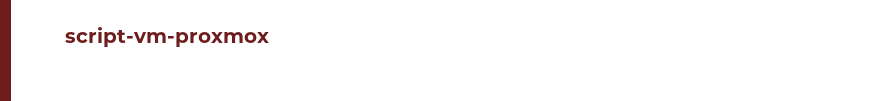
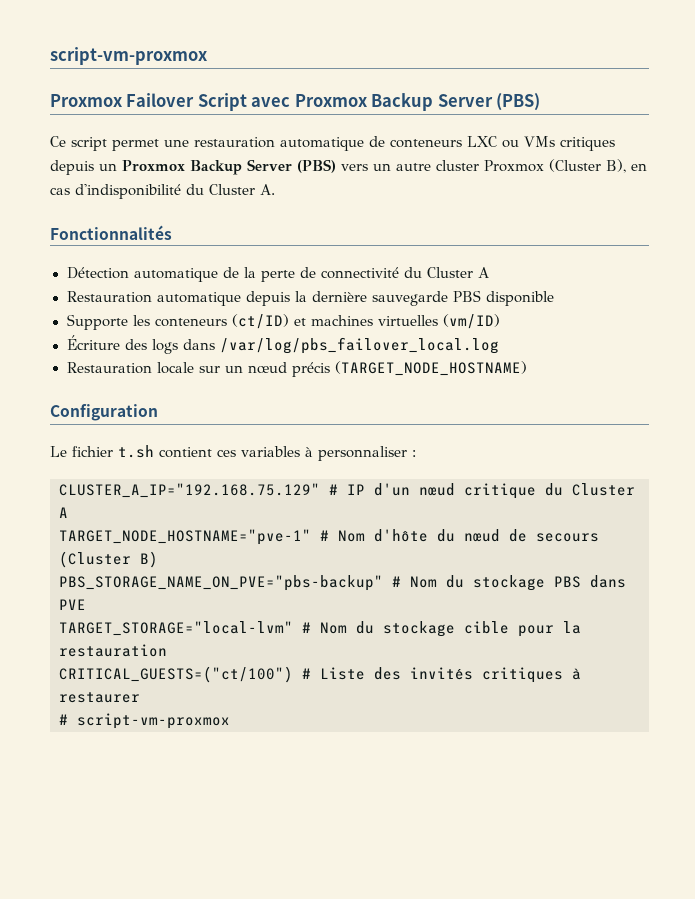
[65,27,269,47] script-vm-proxmox -> [50,47,207,65] [50,93,541,111] [50,136,615,151] [50,159,647,175] [50,184,275,199] [50,225,172,240] [66,267,489,282] [66,290,554,306] [66,314,500,330] [66,335,499,354] [66,361,527,377] [50,404,158,421] [50,445,416,461] [59,483,635,499] [59,507,68,518] [59,529,599,545] [59,551,158,568] [59,575,626,591] [59,599,86,610] [59,621,581,637] [59,644,167,657] [59,666,581,683] [59,692,140,703] [59,713,230,729] script-vm-proxmox // Proxmox Failover Script avec Proxmox Backup Server (PBS) // Ce script permet une restauration automatique de conteneurs LXC ou VMs critiques depuis un Proxmox Backup Server (PBS) vers un autre cluster Proxmox (Cluster B), en cas d'indisponibilité du Cluster A. // Fonctionnalités // Détection automatique de la perte de connectivité du Cluster A // Restauration automatique depuis la dernière sauvegarde PBS disponible // Supporte les conteneurs (ct/ID) et machines virtuelles (vm/ID) // Écriture des logs dans /var/log/pbs_failover_local.log // Restauration locale sur un nœud précis (TARGET_NODE_HOSTNAME) // Configuration // Le fichier t.sh contient ces variables à personnaliser : // CLUSTER_A_IP="192.168.75.129" # IP d'un nœud critique du Cluster A // TARGET_NODE_HOSTNAME="pve-1" # Nom d'hôte du nœud de secours (Cluster B) // PBS_STORAGE_NAME_ON_PVE="pbs-backup" # Nom du stockage PBS dans PVE // TARGET_STORAGE="local-lvm" # Nom du stockage cible pour la restauration // CRITICAL_GUESTS=("ct/100") # Liste des invités critiques à restaurer // # script-vm-proxmox

